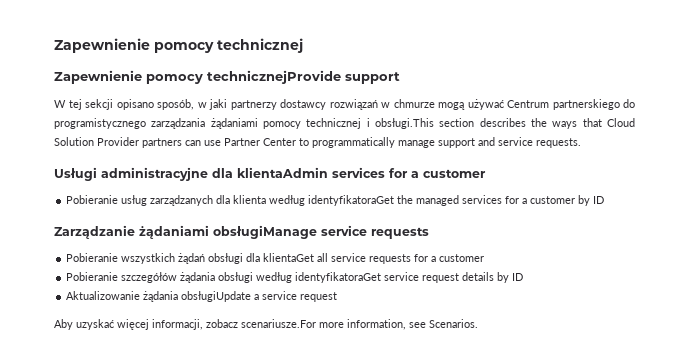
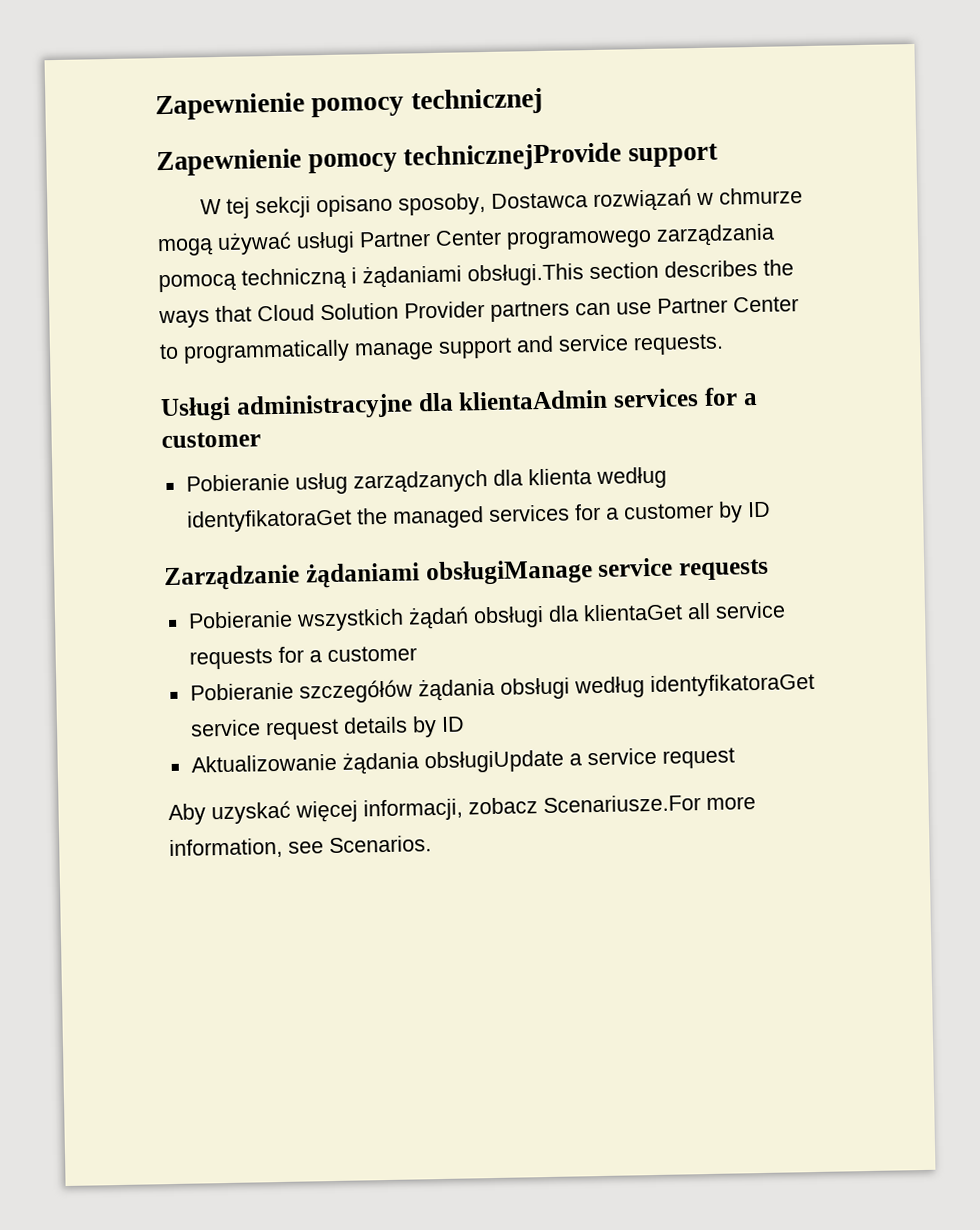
[157,99,326,110] sposób, w jaki partnerzy dostawcy -> [397,192,588,216] sposoby, Dostawca
[507,99,635,110] [54,118,370,129] Centrum partnerskiego do programistycznego zarządzania żądaniami pomocy technicznej i -> [296,223,775,254] [158,264,462,293] usługi Partner Center programowego zarządzania pomocą techniczną i żądaniami
[241,319,316,328] scenariusze.For -> [543,794,701,814] Scenariusze.For

